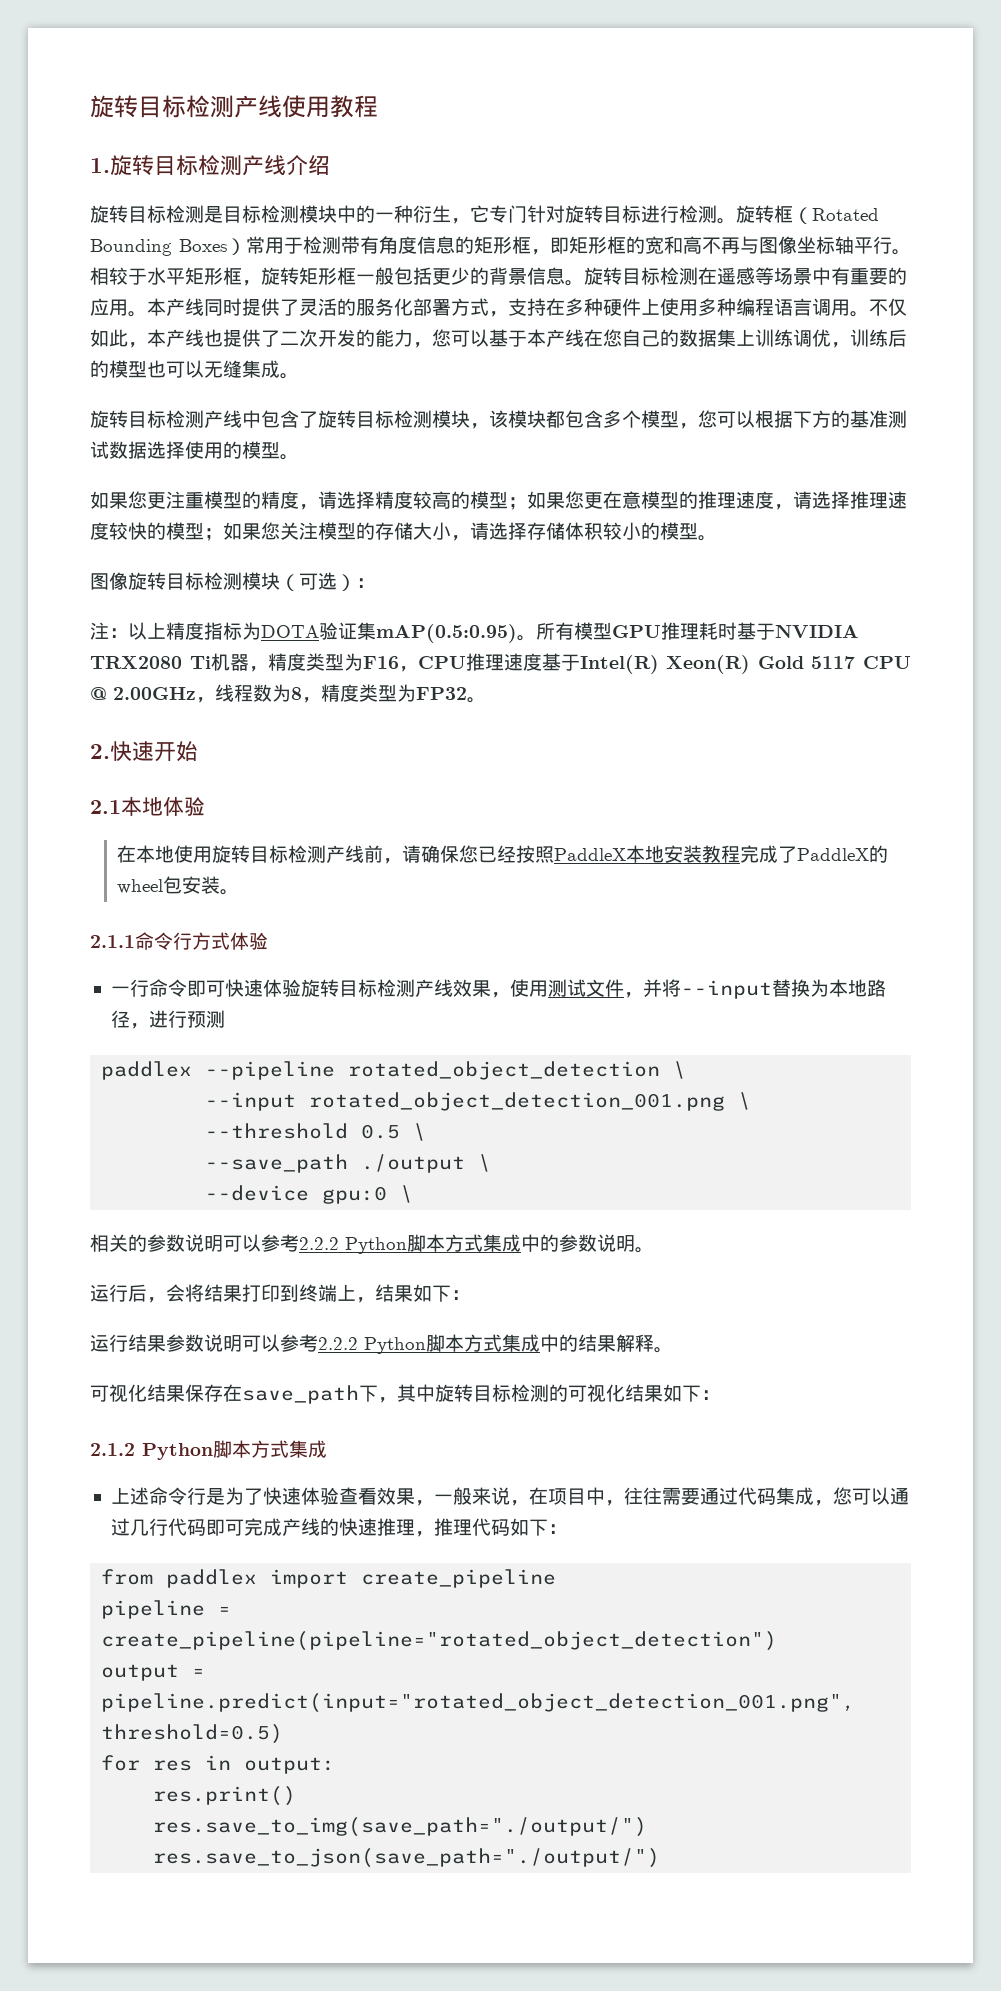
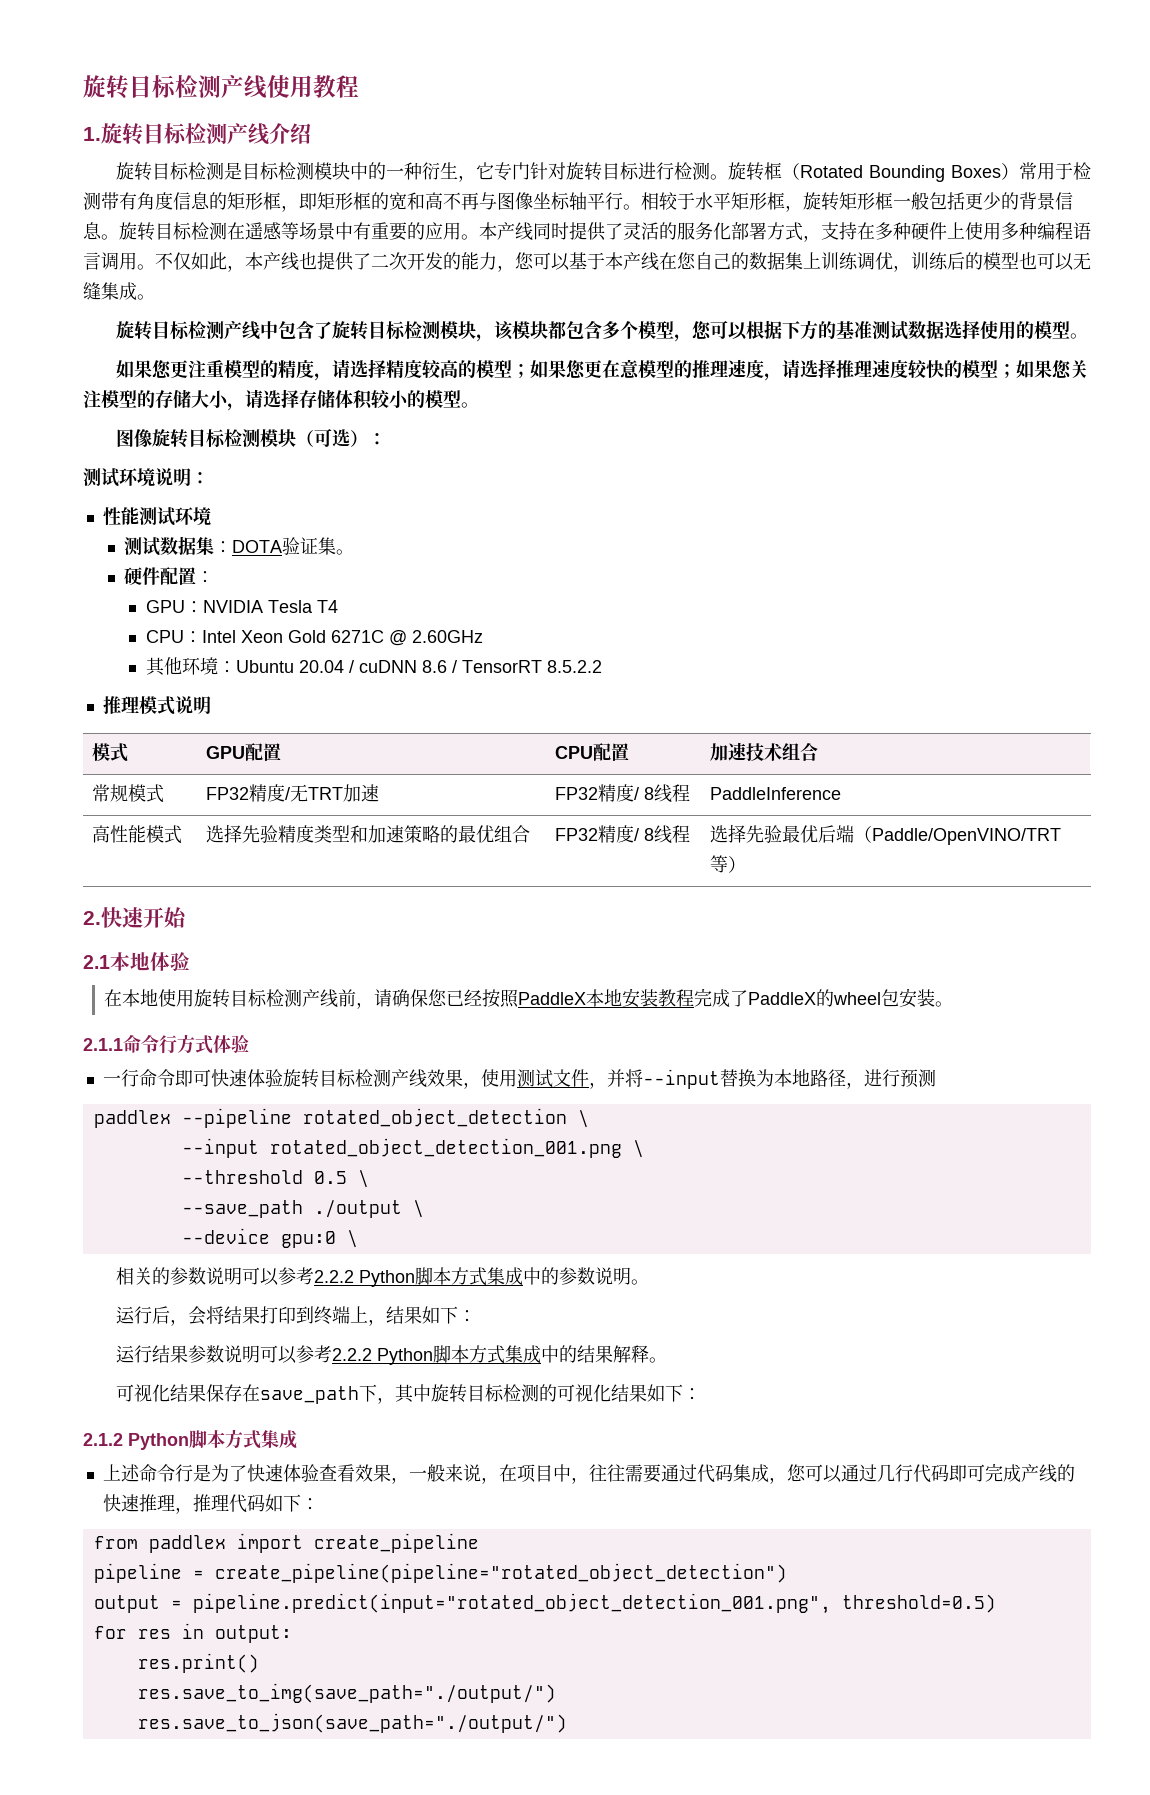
[90,622,261,640] 注：以上精度指标为 -> [83,468,209,487] [102,507,211,526] [124,536,233,556] 测试环境说明： // 性能测试环境 // 测试数据集：
[376,622,859,643] [90,653,912,674] [90,684,486,703] mAP(0.5:0.95)。所有模型GPU推理耗时基于NVIDIA TRX2080 Ti机器，精度类型为F16，CPU推理速度基于Intel(R) Xeon(R) Gold 5117 CPU @ 2.00GHz，线程数为8，精度类型为FP32。 -> [336,549,355,555] [124,567,215,585] [145,600,338,613] [145,630,483,646] [145,657,602,676] [102,696,211,715] [91,743,128,762] [205,743,281,761] [554,743,629,761] [709,742,818,761] [91,784,164,803] [205,784,379,802] [554,784,690,803] [709,787,841,800] [91,825,182,844] [205,824,530,843] [554,825,690,844] [709,824,1061,845] [709,855,746,873] 。 // 硬件配置： // GPU：NVIDIA Tesla T4 // CPU：Intel Xeon Gold 6271C @ 2.60GHz // 其他环境：Ubuntu 20.04 / cuDNN 8.6 / TensorRT 8.5.2.2 // 推理模式说明 // 模式 | GPU配置 | CPU配置 | 加速技术组合 // 常规模式 | FP32精度/无TRT加速 | FP32精度/ 8线程 | PaddleInference // 高性能模式 | 选择先验精度类型和加速策略的最优组合 | FP32精度/ 8线程 | 选择先验最优后端（Paddle/OpenVINO/TRT等）

